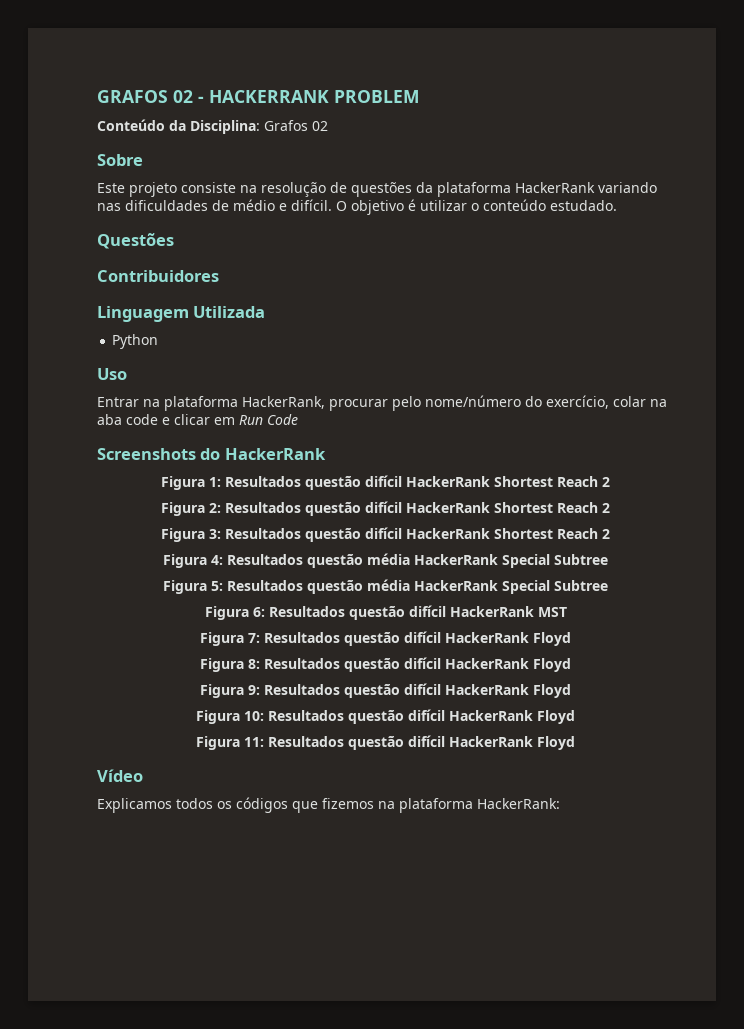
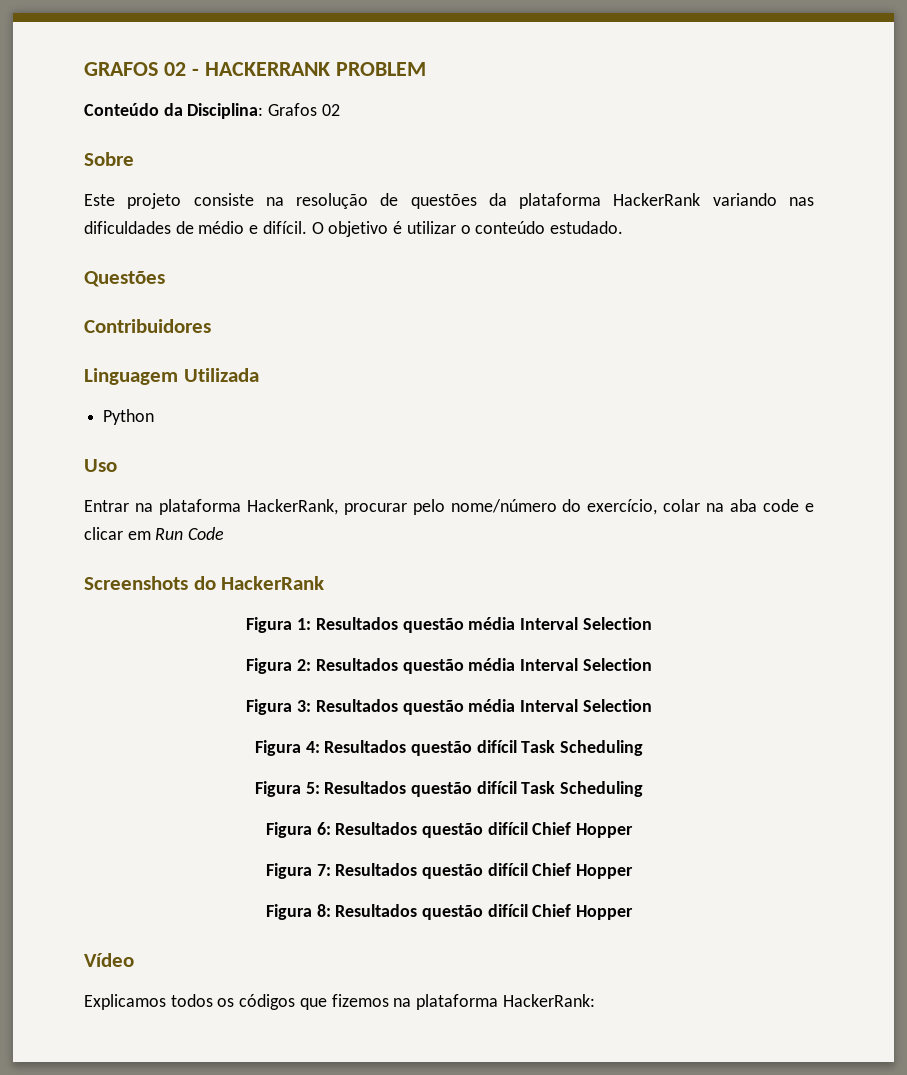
[365,475,610,487] difícil HackerRank Shortest Reach 2 -> [468,617,652,630] média Interval Selection
[365,501,610,513] difícil HackerRank Shortest Reach 2 -> [468,658,652,671] média Interval Selection
[365,527,610,539] difícil HackerRank Shortest Reach 2 -> [468,699,652,712] média Interval Selection
[367,553,608,568] média HackerRank Special Subtree -> [476,740,644,756] difícil Task Scheduling
[367,579,608,594] média HackerRank Special Subtree -> [476,781,644,797] difícil Task Scheduling
[449,606,567,617] HackerRank MST -> [532,822,634,838] Chief Hopper
[445,632,571,646] HackerRank Floyd -> [532,863,634,879] Chief Hopper
[445,658,571,672] [200,683,571,698] [196,709,575,724] [196,735,575,750] HackerRank Floyd // Figura 9: Resultados questão difícil HackerRank Floyd // Figura 10: Resultados questão difícil HackerRank Floyd // Figura 11: Resultados questão difícil HackerRank Floyd -> [532,904,634,920] Chief Hopper

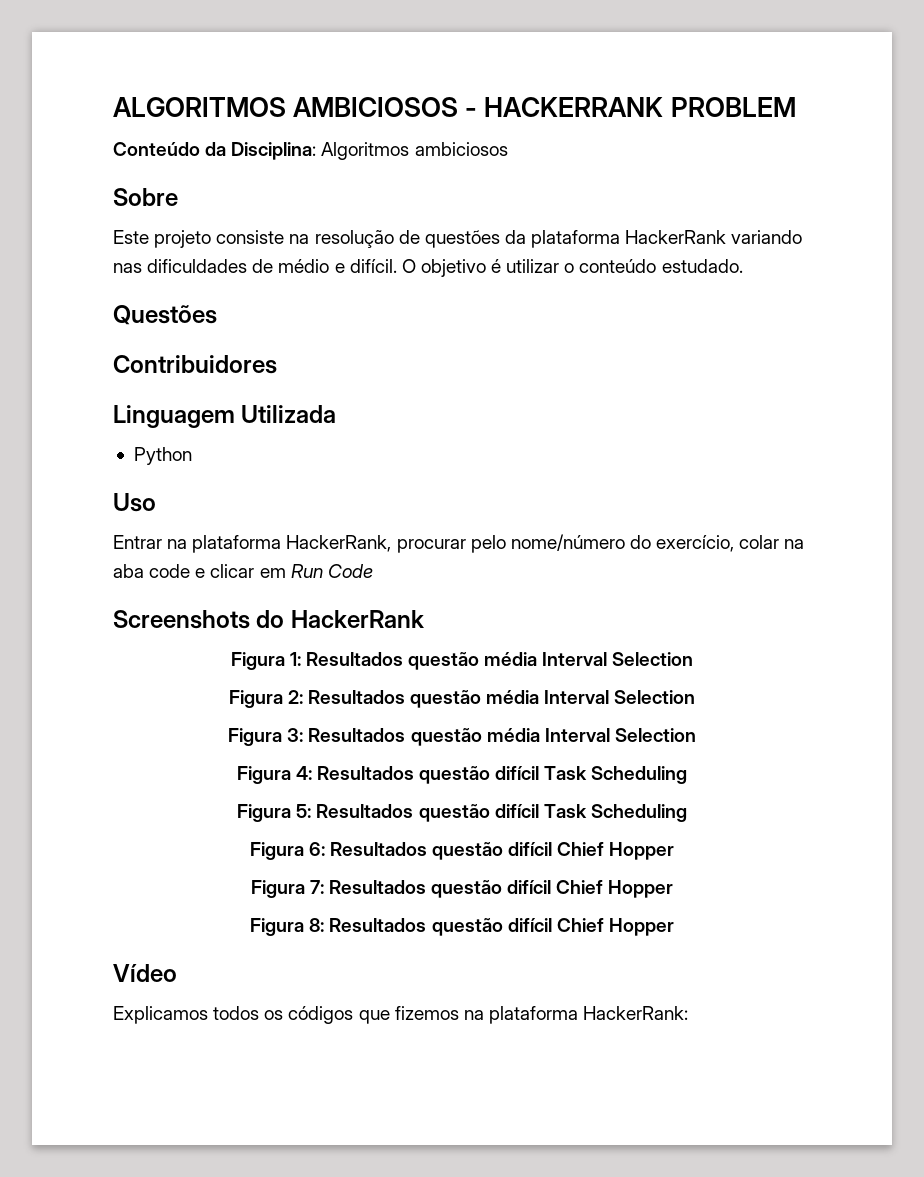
[84,62,186,76] GRAFOS 02 -> [113,97,459,117] ALGORITMOS AMBICIOSOS
[268,103,340,116] Grafos 02 -> [321,142,508,160] Algoritmos ambiciosos

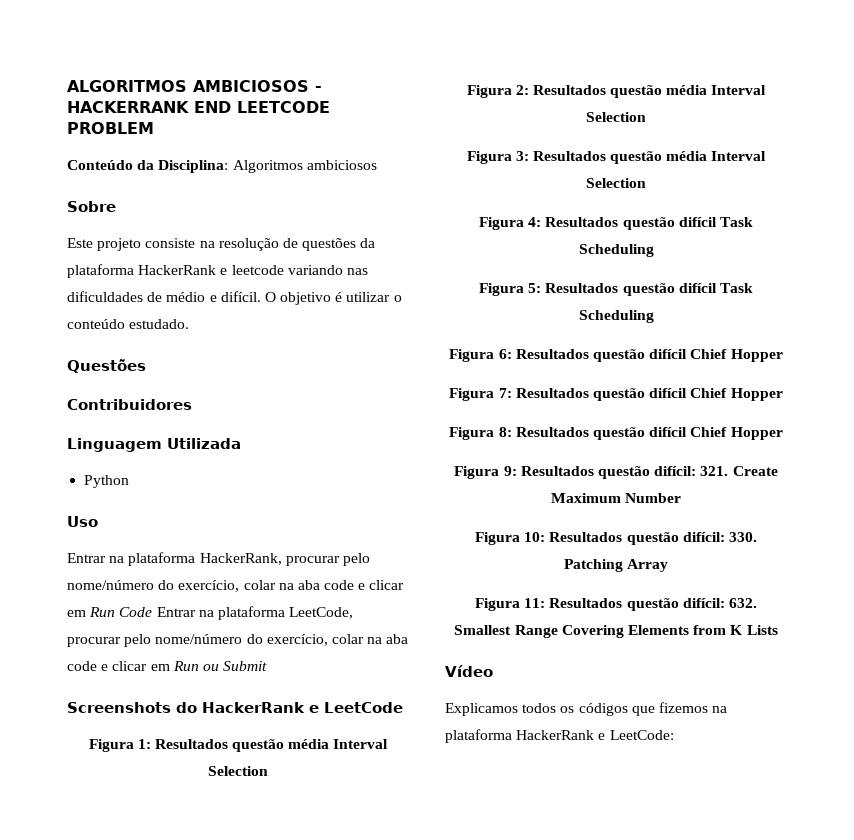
(664, 107) none -> [194,101,330,113] END LEETCODE
(727, 237) none -> [220,265,284,275] e leetcode
(373, 571) none -> [156,606,354,620] [67,634,409,647] [67,661,268,671] Entrar na plataforma LeetCode, procurar pelo nome/número do exercício, colar na aba code e clicar em Run ou Submit
(424, 619) none -> [309,702,403,713] e LeetCode
(674, 927) none -> [454,466,778,479] [550,493,682,503] [475,532,757,545] [563,559,669,572] [475,598,757,611] [454,625,778,638] // Figura 9: Resultados questão difícil: 321. Create Maximum Number // Figura 10: Resultados questão difícil: 330. Patching Array // Figura 11: Resultados questão difícil: 632. Smallest Range Covering Elements from K Lists
[583,1006,689,1020] HackerRank: -> [516,730,674,740] HackerRank e LeetCode:

